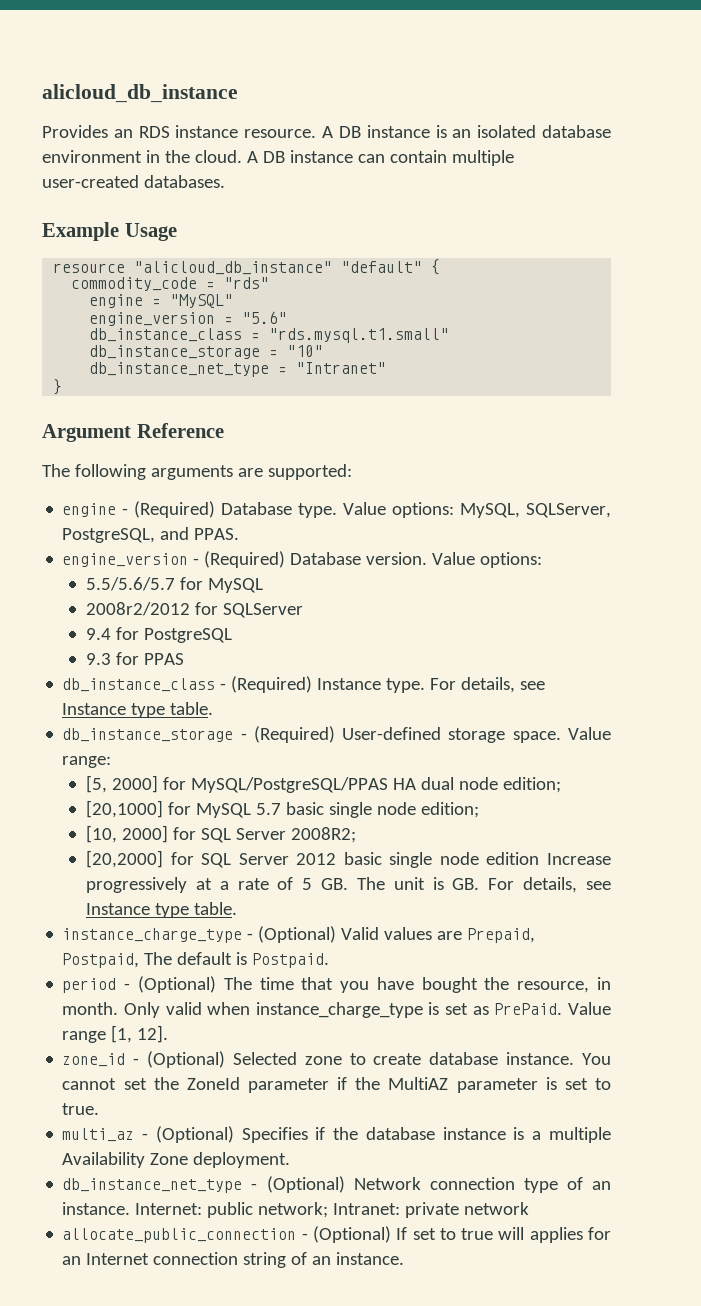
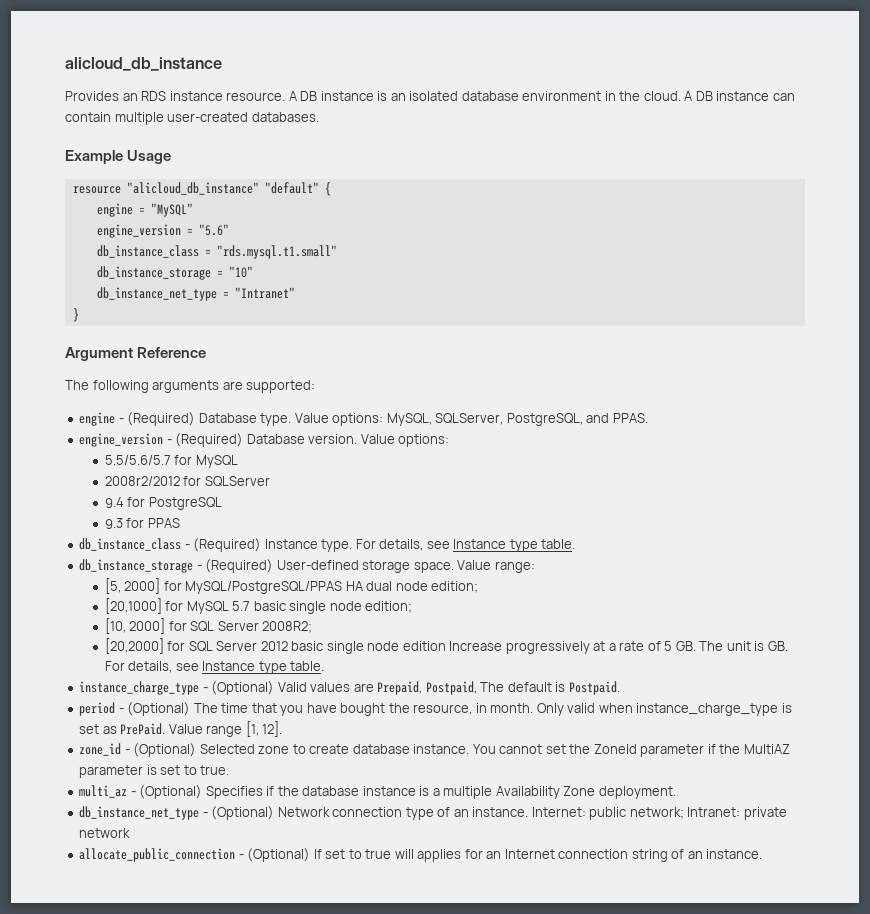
[71,277,270,291] // commodity_code = "rds" -> (331, 189) none

